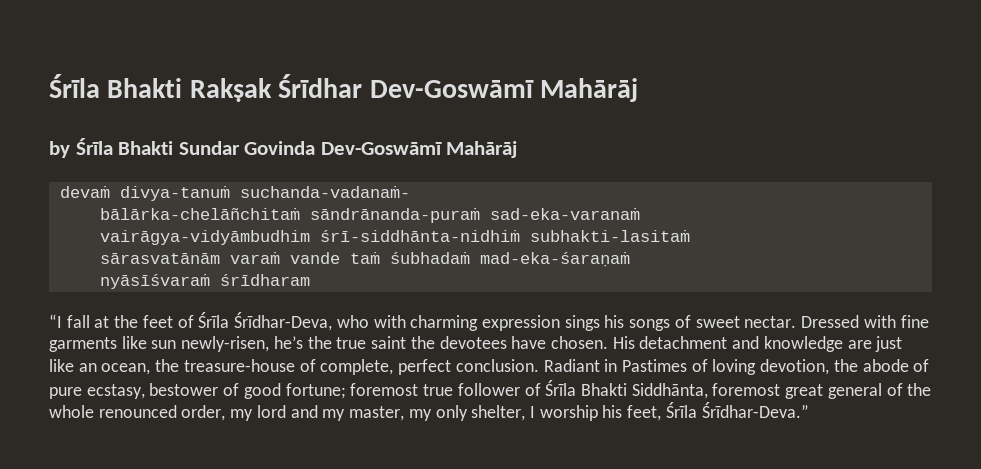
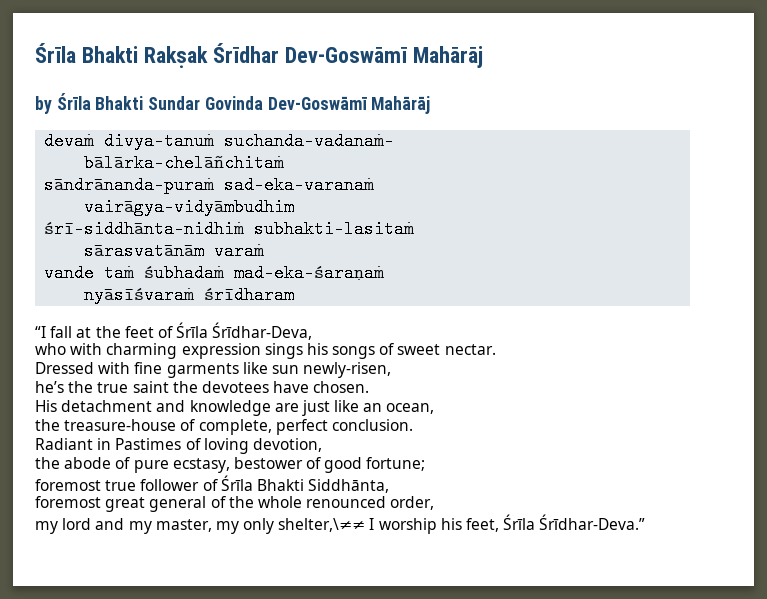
(300, 214) none -> (286, 163) //
(310, 237) none -> (295, 207) //
(280, 258) none -> (266, 251) //
(333, 321) none -> (313, 331) //
(797, 322) none -> (496, 349) //
(270, 344) none -> (392, 370) //
(608, 342) none -> (370, 387) //
(151, 369) none -> (435, 408) //
(539, 365) none -> (413, 425) //
(830, 367) none -> (322, 445) //
(346, 391) none -> (426, 464) //
(708, 391) none -> (390, 486) //
(226, 413) none -> (435, 503) //
[471,405,526,421] shelter, -> [278,518,366,532] shelter,\≠≠

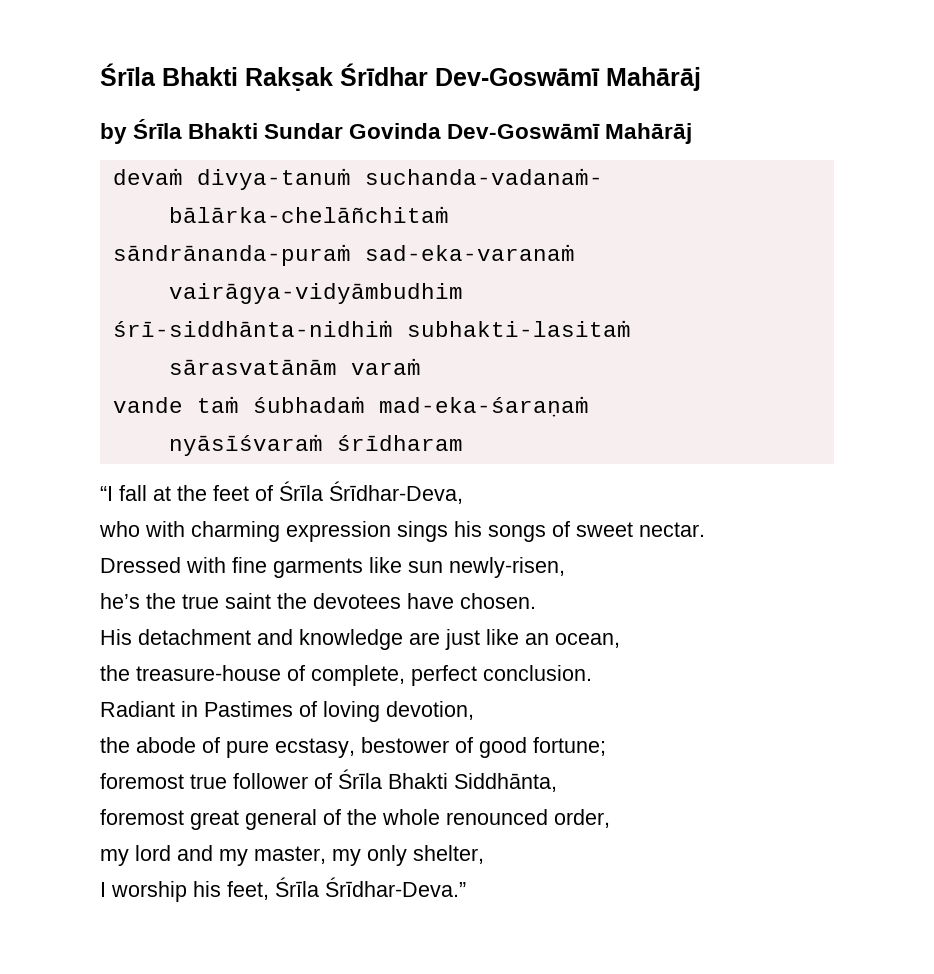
[278,518,366,532] shelter,\≠≠ -> [413,845,484,864] shelter, //

